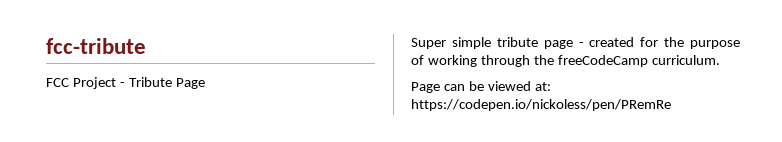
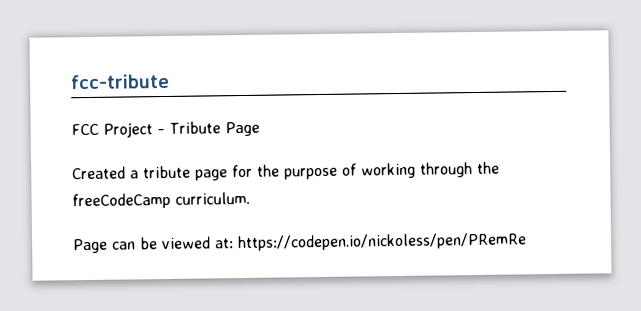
[411,37,635,49] Super simple tribute page - created -> [72,165,228,181] Created a tribute page

